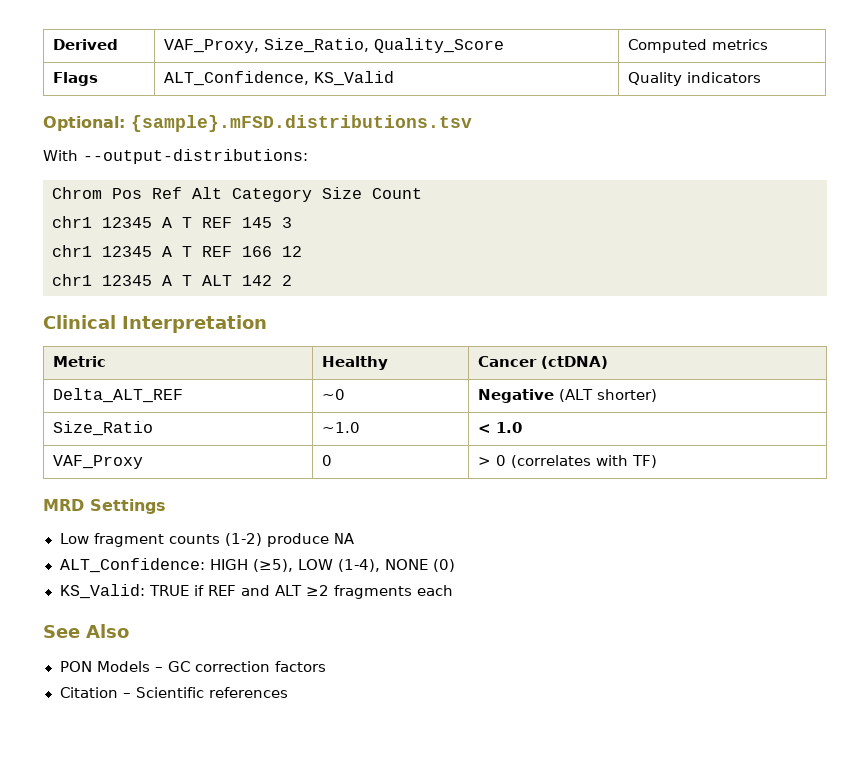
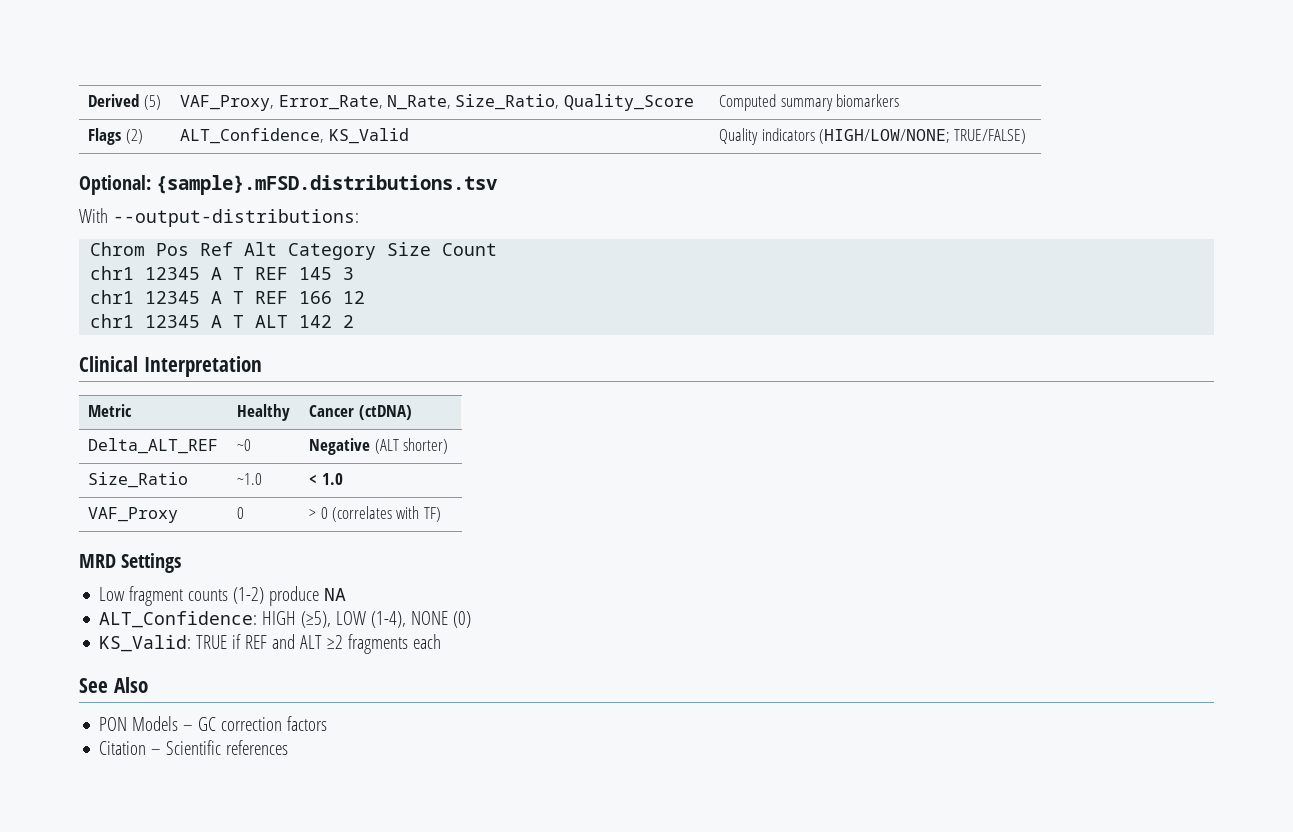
(119, 44) none -> [143,95,161,110] (5)
(260, 46) none -> [278,95,452,110] Error_Rate, N_Rate,
[712,39,769,50] metrics -> [780,94,900,111] summary biomarkers
(99, 79) none -> [125,129,143,144] (2)
(762, 77) none -> [819,129,1027,144] (HIGH/LOW/NONE; TRUE/FALSE)

